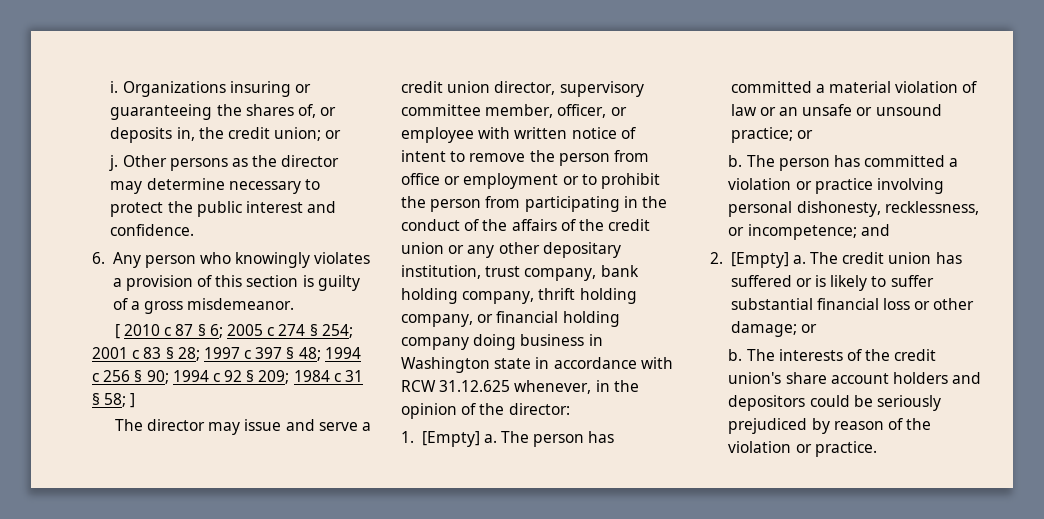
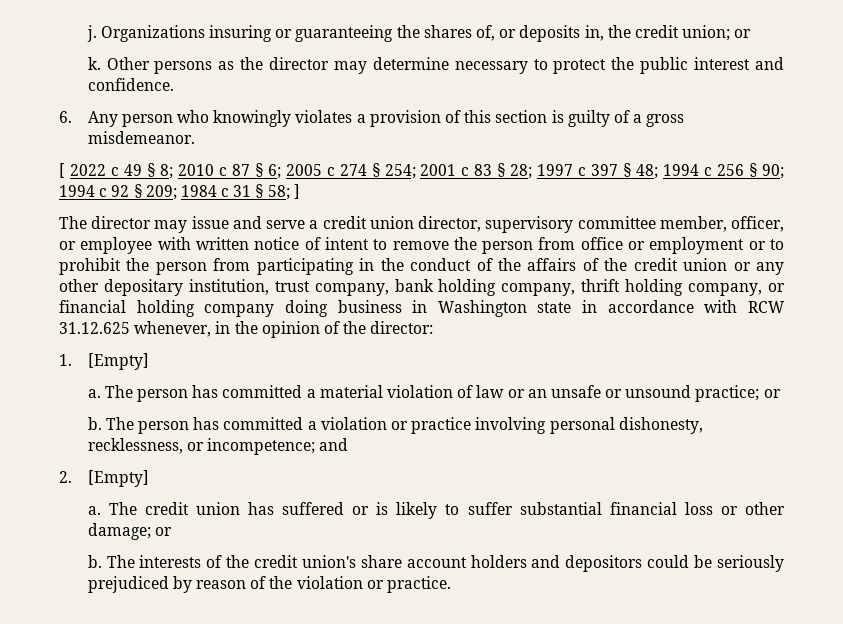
[110,81,119,93] i. -> [86,25,97,42] j.
[109,155,119,171] j. -> [87,57,101,70] k.
(120, 331) none -> [69,163,173,179] 2022 c 49 § 8;
(480, 439) none -> (149, 361) //
(789, 260) none -> (149, 478) //

